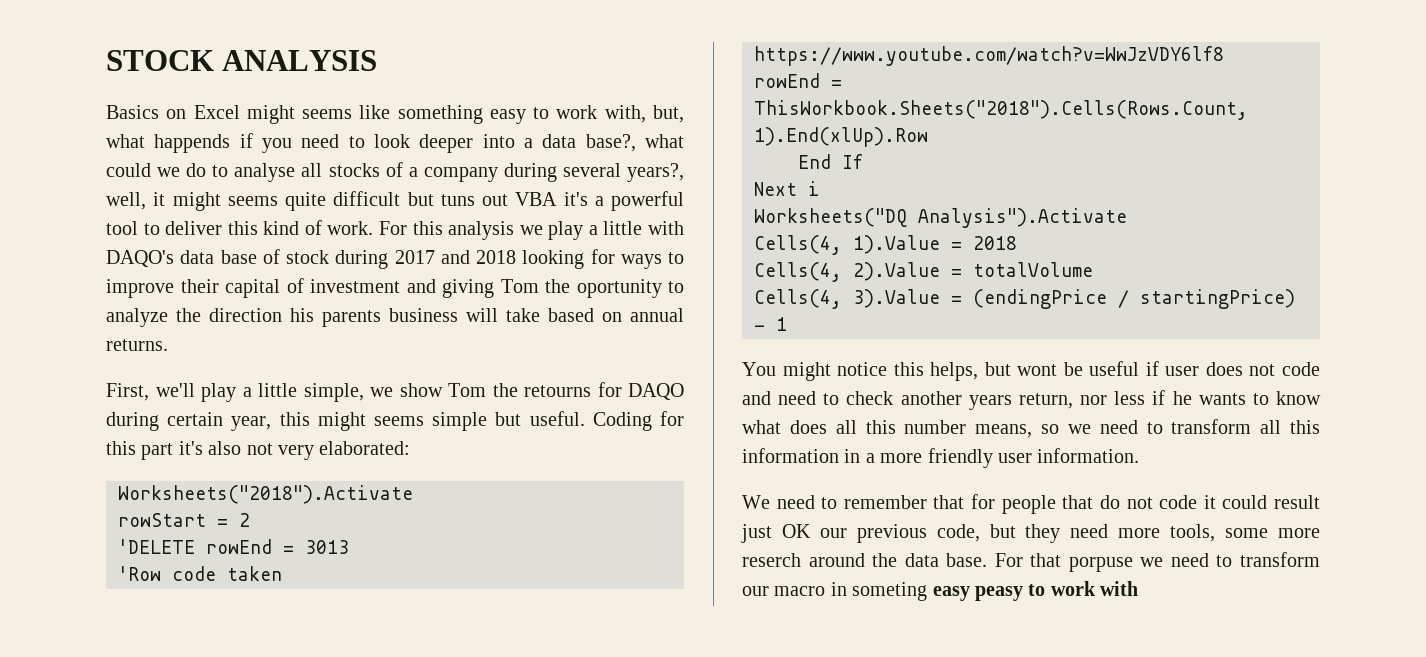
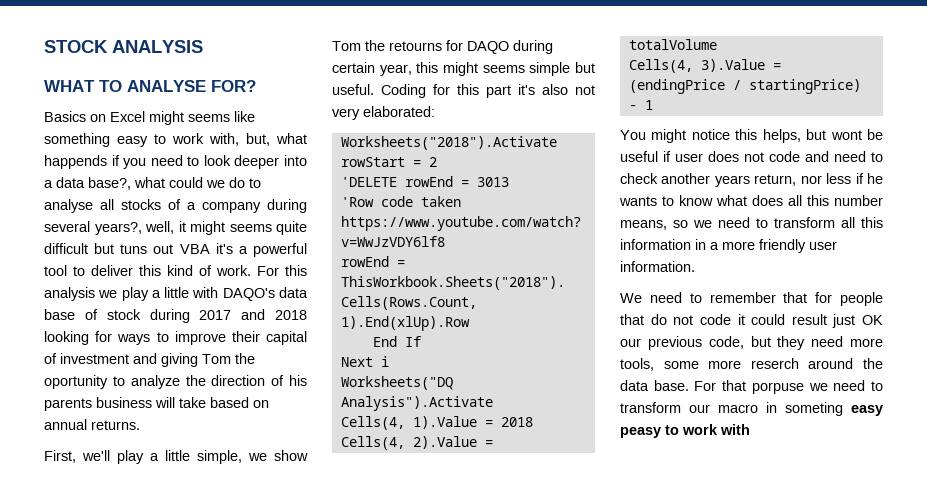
(378, 60) none -> [44,80,256,92] // WHAT TO ANALYSE FOR?
(282, 315) none -> [271,375,285,386] of

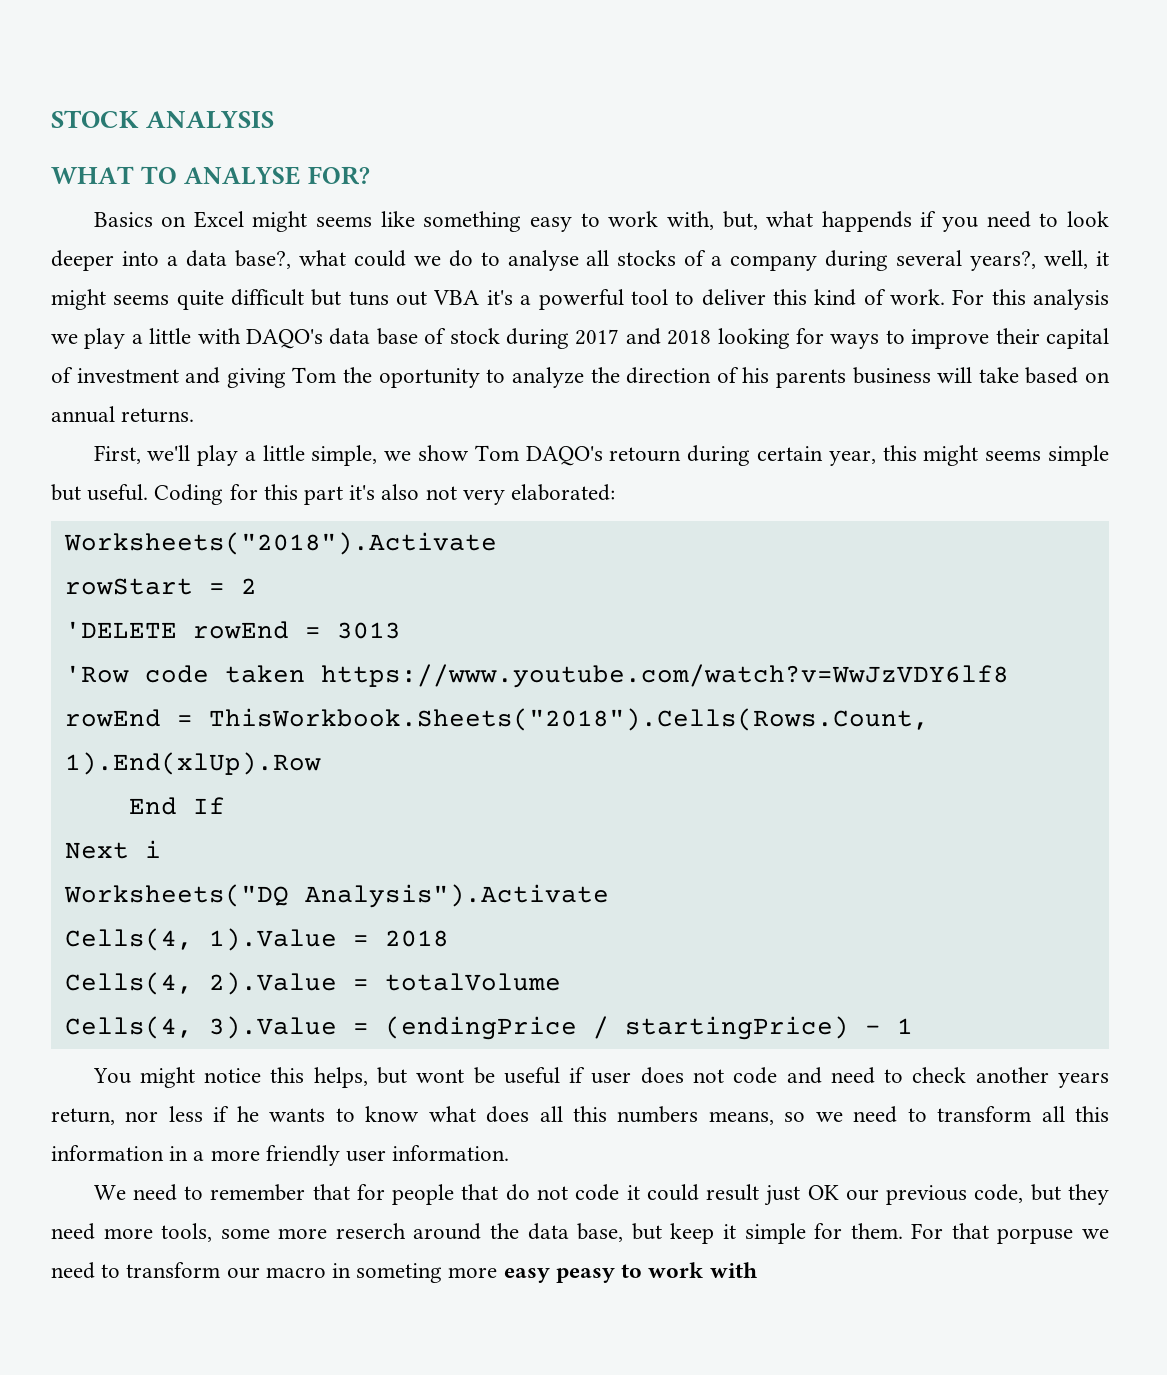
[365,40,509,54] the retourns for DAQO -> [525,446,682,466] DAQO's retourn
[834,195,883,206] number -> [617,1106,699,1123] numbers
[653,380,689,391] base. -> [577,1223,903,1244] base, but keep it simple for them.
(843, 409) none -> [448,1267,498,1278] more

